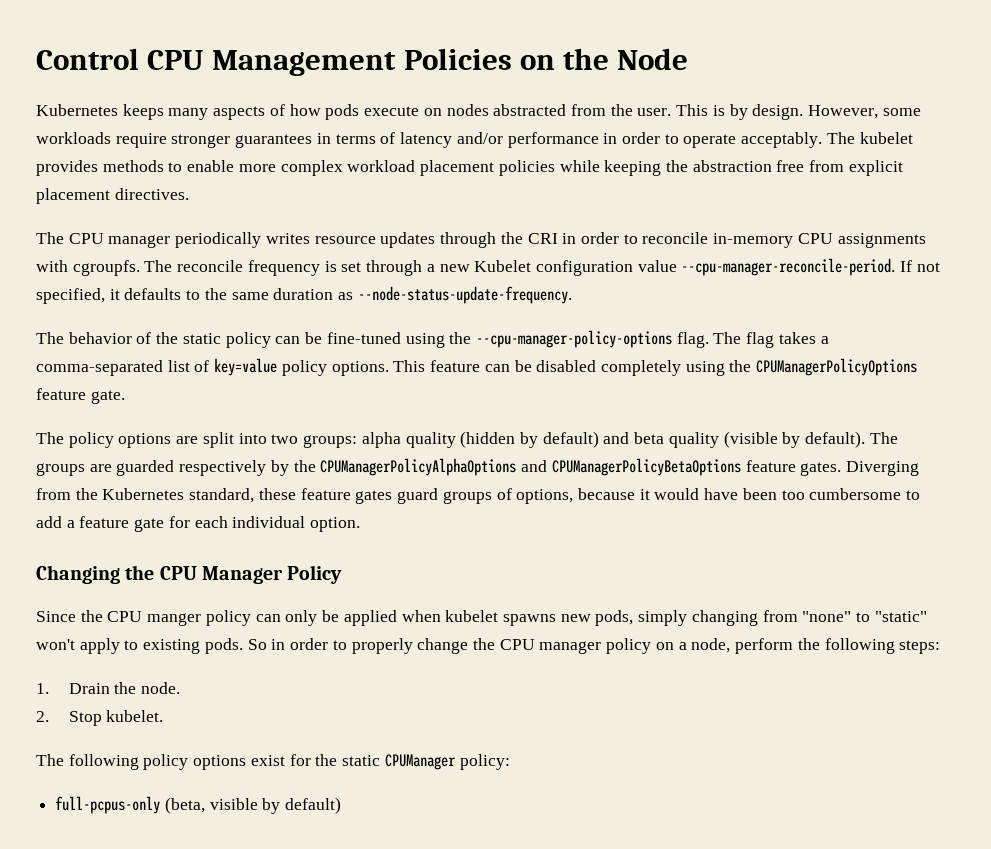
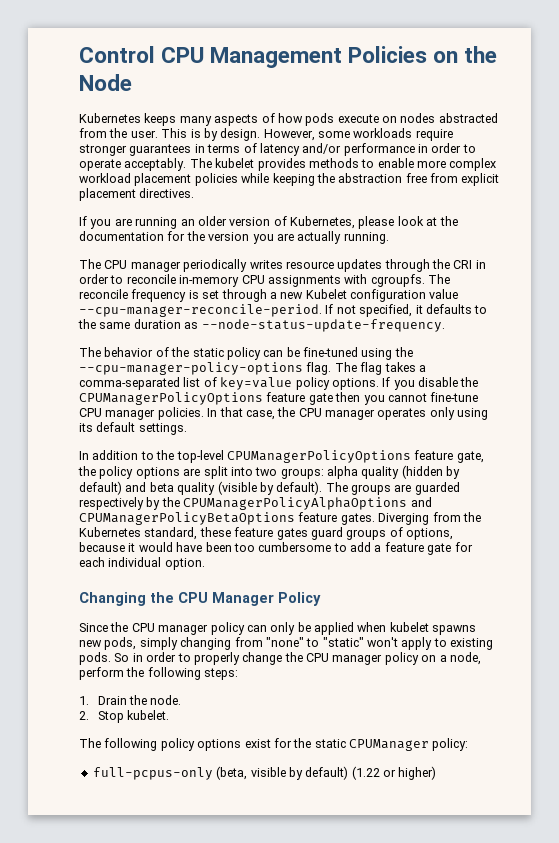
(189, 194) none -> [79,216,458,229] [79,231,389,244] // If you are running an older version of Kubernetes, please look at the documentation for the version you are actually running.
[393,358,918,376] [36,388,125,404] [36,432,64,444] This feature can be disabled completely using the CPUManagerPolicyOptions feature gate. // The -> [382,377,479,390] [79,392,479,405] [79,407,489,420] [79,422,187,435] [79,450,484,463] [78,466,96,476] If you disable the CPUManagerPolicyOptions feature gate then you cannot fine-tune CPU manager policies. In that case, the CPU manager operates only using its default settings. // In addition to the top-level CPUManagerPolicyOptions feature gate, the
[147,613,202,626] manger -> [158,624,209,635] manager
(342, 805) none -> [351,766,437,780] (1.22 or higher)

